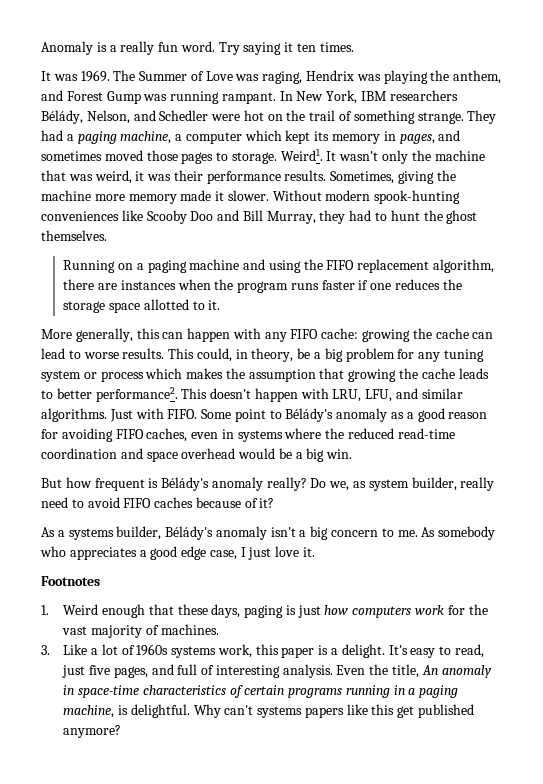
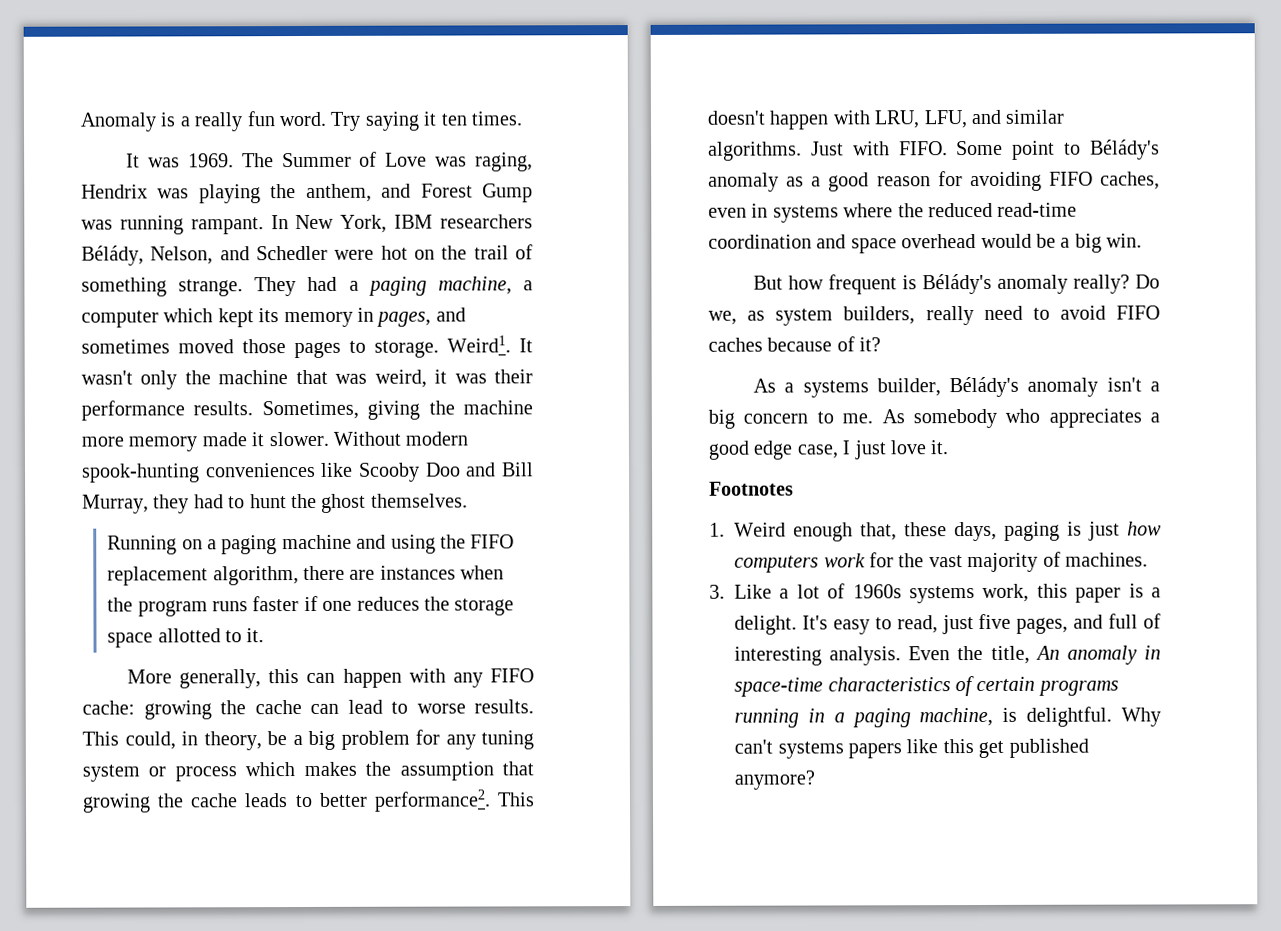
[411,477,457,491] builder, -> [843,306,916,325] builders,
[148,604,174,615] that -> [860,522,898,541] that,

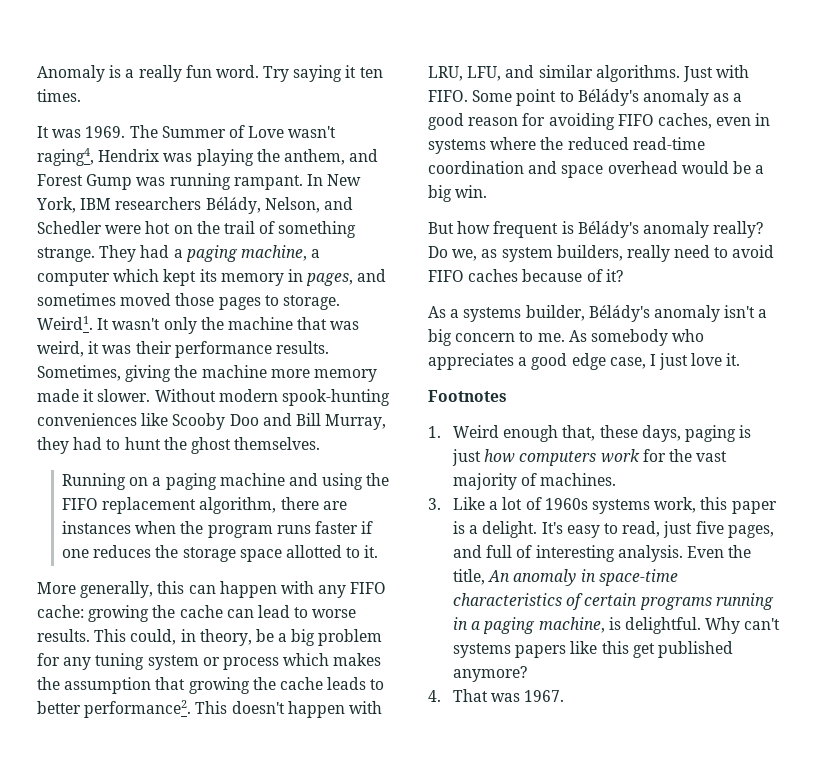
[435,152,533,172] was raging, -> [288,126,337,138] [37,148,94,166] wasn't raging4,
(816, 780) none -> [428,689,565,702] // 4. That was 1967.

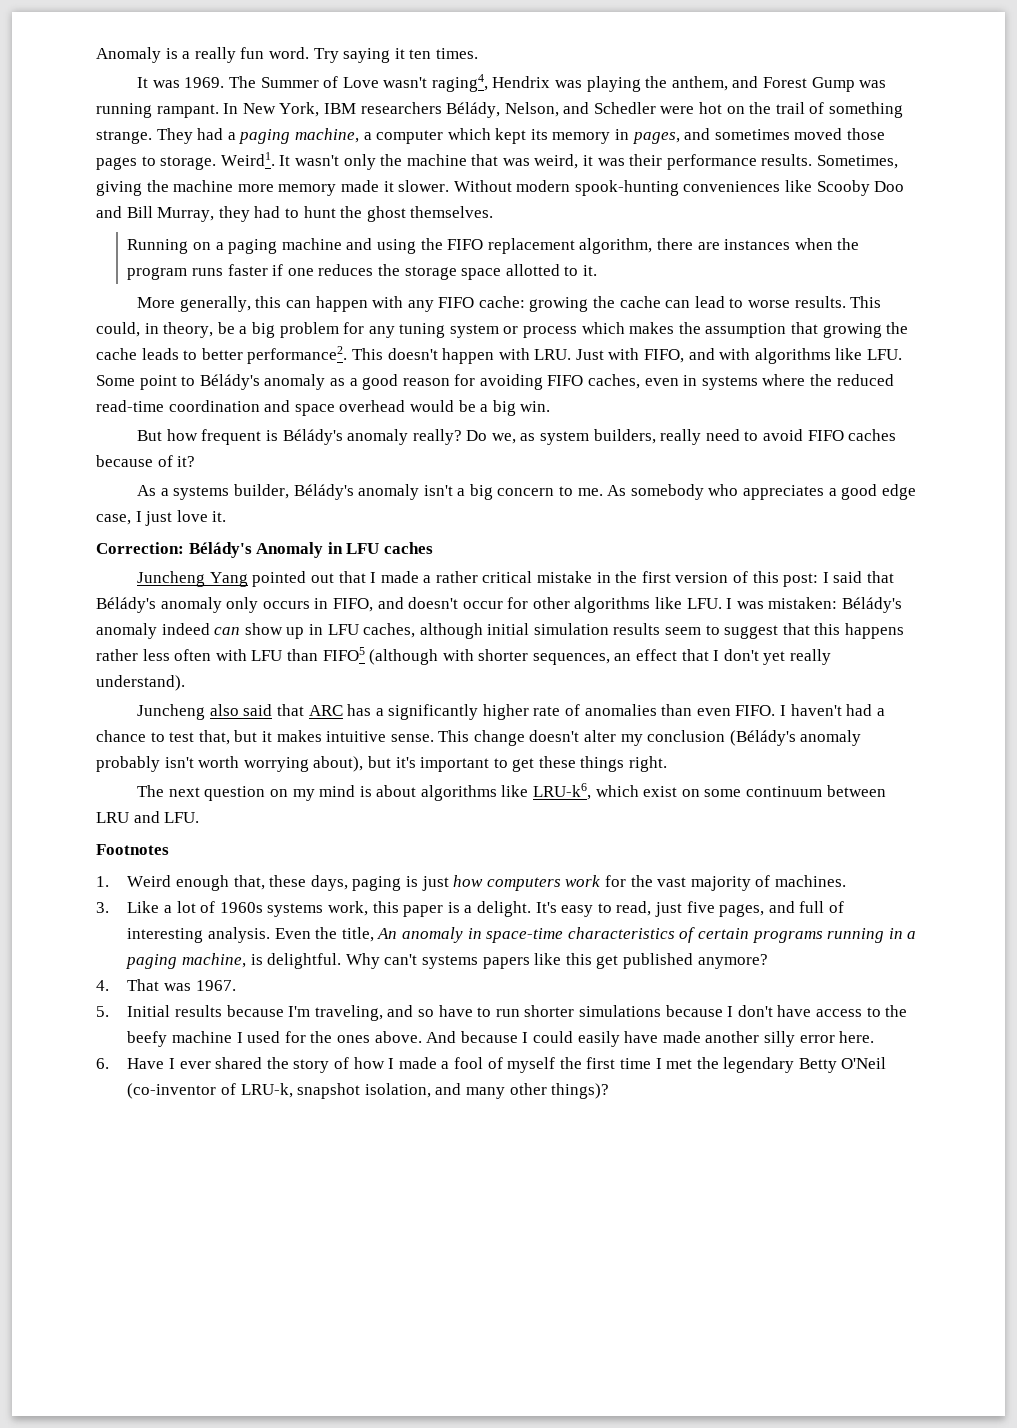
[428,65,750,82] [428,90,468,102] LRU, LFU, and similar algorithms. Just with FIFO. -> [534,348,903,364] LRU. Just with FIFO, and with algorithms like LFU.
(741, 359) none -> [96,542,433,558] [137,571,894,587] [96,597,903,613] [96,623,905,639] [96,647,832,665] [96,675,185,691] [137,704,885,720] [96,730,862,746] [96,756,668,772] [137,783,886,801] [96,811,200,823] // Correction: Bélády's Anomaly in LFU caches // Juncheng Yang pointed out that I made a rather critical mistake in the first version of this post: I said that Bélády's anomaly only occurs in FIFO, and doesn't occur for other algorithms like LFU. I was mistaken: Bélády's anomaly indeed can show up in LFU caches, although initial simulation results seem to suggest that this happens rather less often with LFU than FIFO5 (although with shorter sequences, an effect that I don't yet really understand). // Juncheng also said that ARC has a significantly higher rate of anomalies than even FIFO. I haven't had a chance to test that, but it makes intuitive sense. This change doesn't alter my conclusion (Bélády's anomaly probably isn't worth worrying about), but it's important to get these things right. // The next question on my mind is about algorithms like LRU-k6, which exist on some continuum between LRU and LFU.
(565, 696) none -> [96,1005,908,1021] [127,1031,875,1047] [96,1057,887,1073] [127,1083,610,1099] // 5. Initial results because I'm traveling, and so have to run shorter simulations because I don't have access to the beefy machine I used for the ones above. And because I could easily have made another silly error here. // 6. Have I ever shared the story of how I made a fool of myself the first time I met the legendary Betty O'Neil (co-inventor of LRU-k, snapshot isolation, and many other things)?

